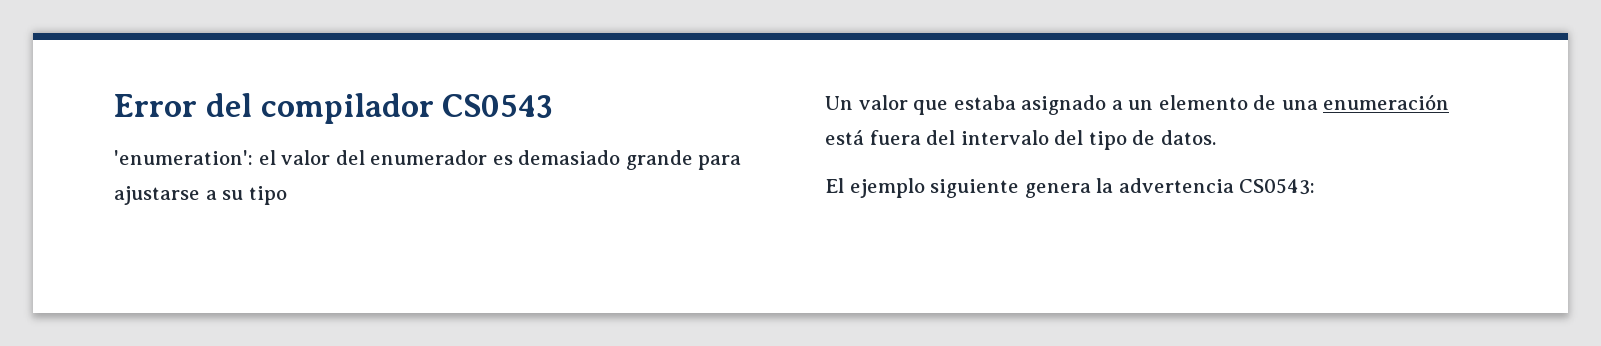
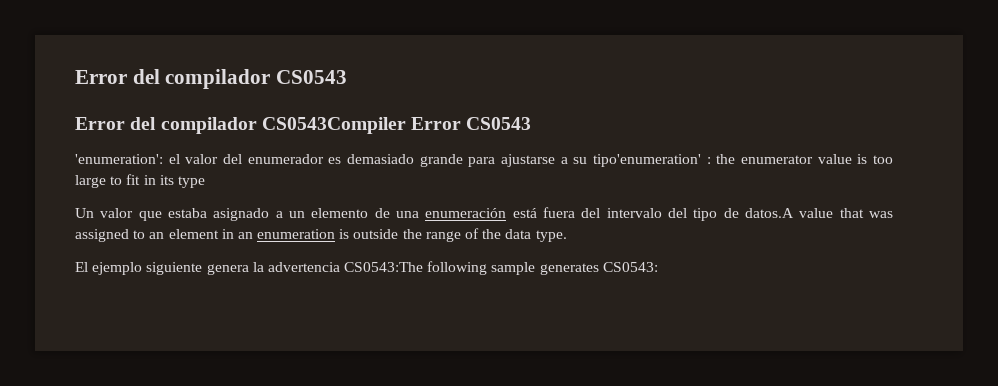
(554, 106) none -> [75,117,532,134] // Error del compilador CS0543Compiler Error CS0543
[248,186,287,205] tipo -> [593,154,893,167] [75,174,205,188] tipo'enumeration' : the enumerator value is too large to fit in its type
[1160,130,1216,145] datos. -> [745,208,894,218] [75,228,567,242] datos.A value that was assigned to an element in an enumeration is outside the range of the data type.
(1234, 185) none -> [344,261,599,275] CS0543:The following sample generates

